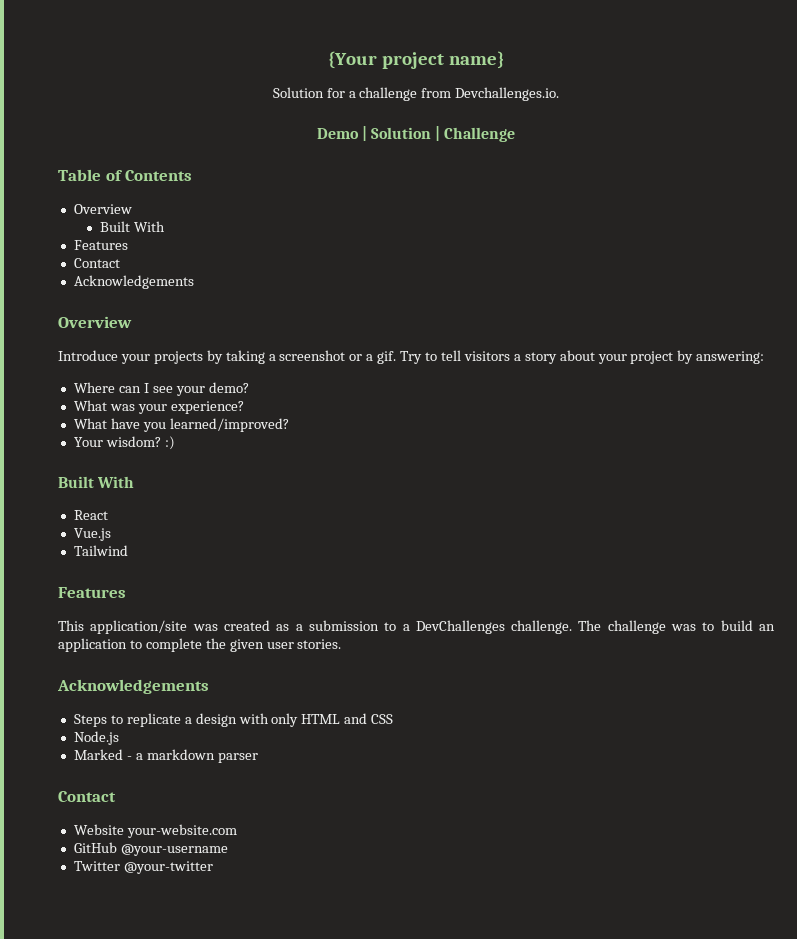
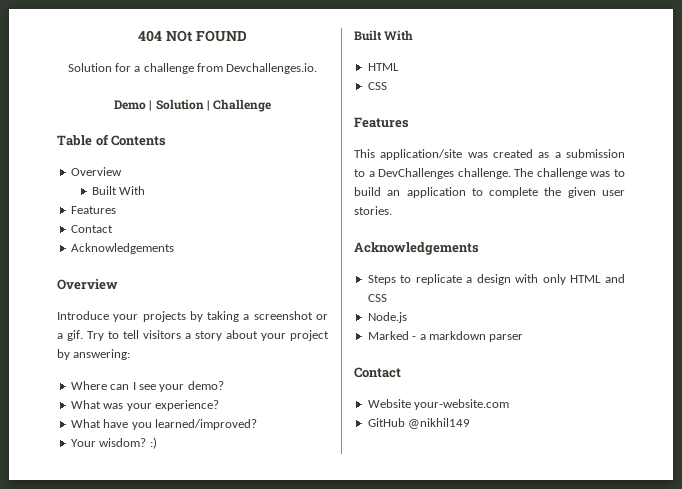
[328,51,504,69] {Your project name} -> [138,30,247,42] 404 NOt FOUND
[73,510,108,520] [73,528,111,541] [73,545,128,556] React // Vue.js // Tailwind -> [367,63,399,71] [367,82,387,90] HTML // CSS
[120,844,228,856] [73,861,213,874] @your-username // Twitter @your-twitter -> [408,418,471,429] @nikhil149

